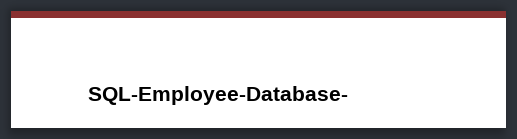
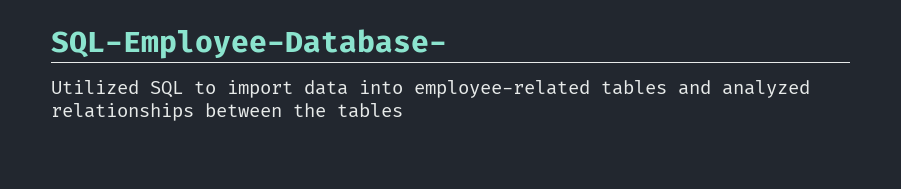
(348, 95) none -> [51,80,810,98] [51,103,403,121] // Utilized SQL to import data into employee-related tables and analyzed relationships between the tables

